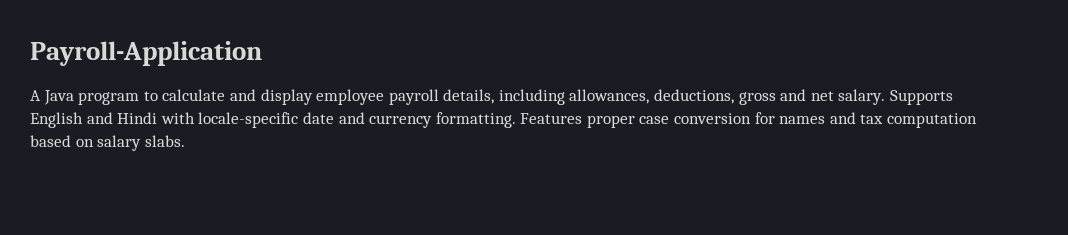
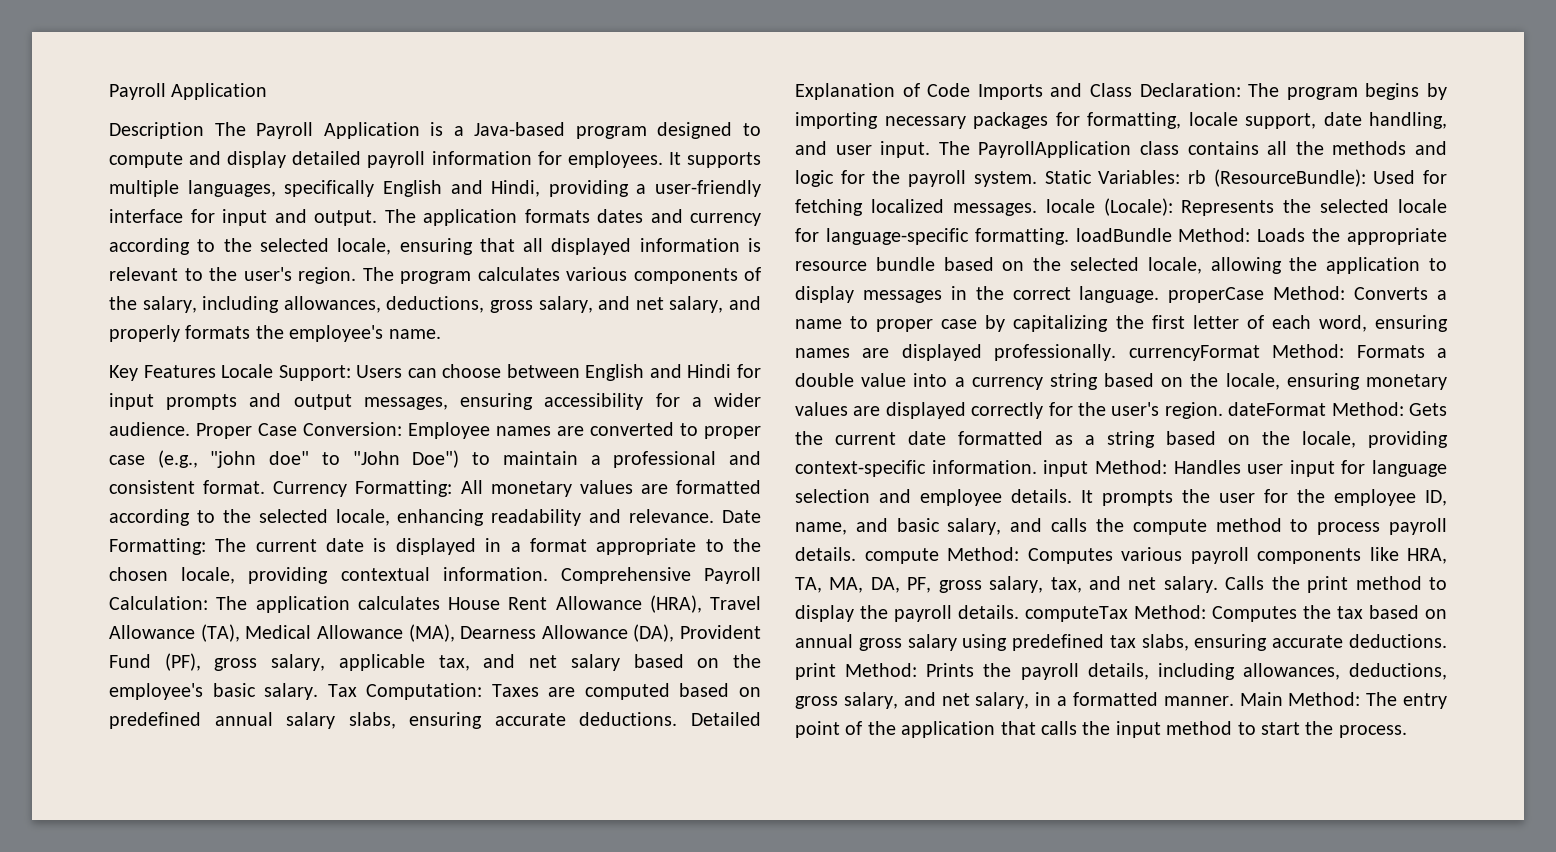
[30,41,262,66] [30,89,385,105] Payroll-Application // A Java program to calculate and display employee -> [109,83,268,100] [109,122,761,139] [109,151,761,168] [109,180,761,197] [109,209,761,226] [109,238,761,255] [109,267,761,284] [109,296,762,313] [109,325,441,342] [109,364,761,381] [109,393,761,410] [109,422,761,439] [109,450,762,468] [109,480,761,497] [109,509,762,526] [109,538,762,555] [109,567,761,584] [109,595,761,613] [109,624,761,642] [109,653,762,671] [109,683,761,700] [109,712,761,729] [795,83,1447,100] [795,112,1447,129] [795,141,1447,158] [795,169,1447,187] [795,198,1447,216] [795,228,1447,245] [795,257,1447,274] [795,286,1447,303] [795,315,1448,332] [795,344,1447,361] [795,373,1447,390] [795,402,1447,419] [795,431,1448,448] [795,460,1447,477] [795,489,1447,506] [795,518,1447,535] [795,547,1447,564] [795,576,1447,593] [795,605,1447,622] [795,634,1447,651] [795,663,1012,680] Payroll Application // Description The Payroll Application is a Java-based program designed to compute and display detailed payroll information for employees. It supports multiple languages, specifically English and Hindi, providing a user-friendly interface for input and output. The application formats dates and currency according to the selected locale, ensuring that all displayed information is relevant to the user's region. The program calculates various components of the salary, including allowances, deductions, gross salary, and net salary, and properly formats the employee's name. // Key Features Locale Support: Users can choose between English and Hindi for input prompts and output messages, ensuring accessibility for a wider audience. Proper Case Conversion: Employee names are converted to proper case (e.g., "john doe" to "John Doe") to maintain a professional and consistent format. Currency Formatting: All monetary values are formatted according to the selected locale, enhancing readability and relevance. Date Formatting: The current date is displayed in a format appropriate to the chosen locale, providing contextual information. Comprehensive Payroll Calculation: The application calculates House Rent Allowance (HRA), Travel Allowance (TA), Medical Allowance (MA), Dearness Allowance (DA), Provident Fund (PF), gross salary, applicable tax, and net salary based on the employee's basic salary. Tax Computation: Taxes are computed based on predefined annual salary slabs, ensuring accurate deductions. Detailed Explanation of Code Imports and Class Declaration: The program begins by importing necessary packages for formatting, locale support, date handling, and user input. The PayrollApplication class contains all the methods and logic for the payroll system. Static Variables: rb (ResourceBundle): Used for fetching localized messages. locale (Locale): Represents the selected locale for language-specific formatting. loadBundle Method: Loads the appropriate resource bundle based on the selected locale, allowing the application to display messages in the correct language. properCase Method: Converts a name to proper case by capitalizing the first letter of each word, ensuring names are displayed professionally. currencyFormat Method: Formats a double value into a currency string based on the locale, ensuring monetary values are displayed correctly for the user's region. dateFormat Method: Gets the current date formatted as a string based on the locale, providing context-specific information. input Method: Handles user input for language selection and employee details. It prompts the user for the employee ID, name, and basic salary, and calls the compute method to process payroll details. compute Method: Computes various payroll components like HRA, TA, MA, DA, PF, gross salary, tax, and net salary. Calls the print method to display the payroll details. computeTax Method: Computes the tax based on annual gross salary using predefined tax slabs, ensuring accurate deductions. print Method: Prints the
[780,89,954,105] [30,112,978,128] [30,135,185,151] and net salary. Supports English and Hindi with locale-specific date and currency formatting. Features proper case conversion for names and tax computation based on salary slabs. -> [843,692,1447,709] [795,721,1407,738] salary, and net salary, in a formatted manner. Main Method: The entry point of the application that calls the input method to start the process.

